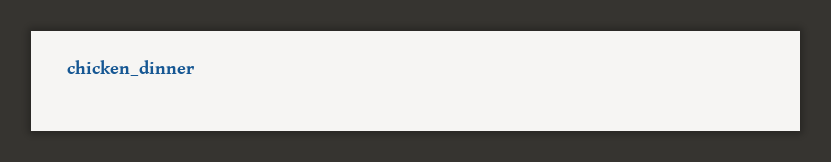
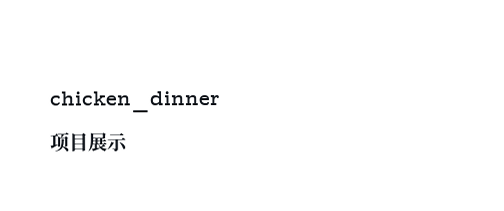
(195, 68) none -> [50,132,129,153] // 项目展示

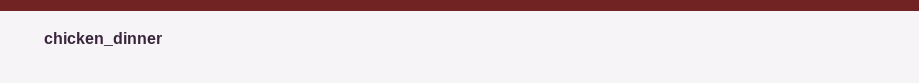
[50,132,129,153] // 项目展示 -> (162, 39) none

